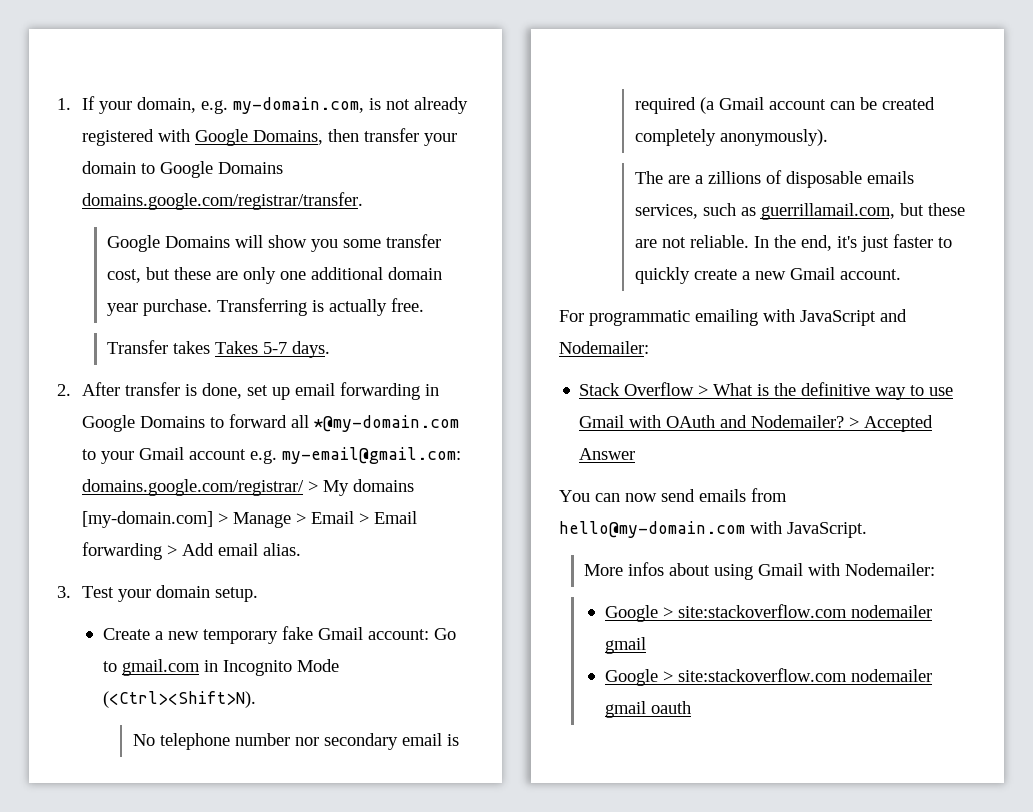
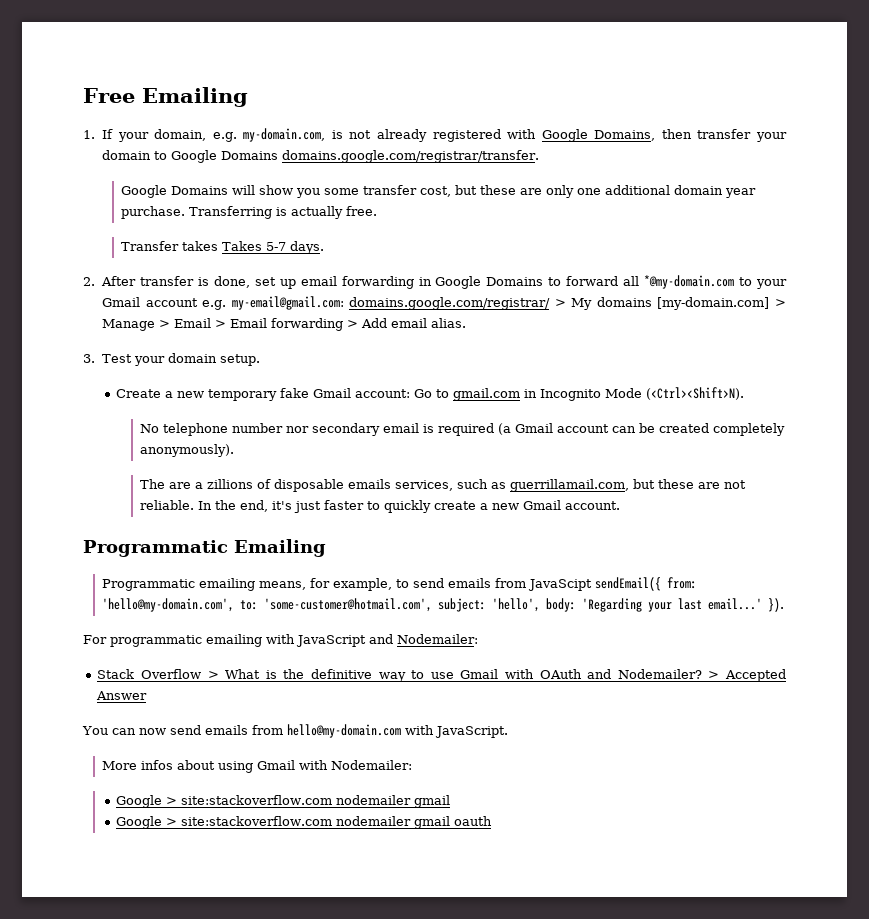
(57, 104) none -> [83,87,248,107] Free Emailing //
(901, 274) none -> [83,539,326,557] [102,577,698,591] [102,598,785,612] // Programmatic Emailing // Programmatic emailing means, for example, to send emails from JavaScipt sendEmail({ from: 'hello@my-domain.com', to: 'some-customer@hotmail.com', subject: 'hello', body: 'Regarding your last email...' }).

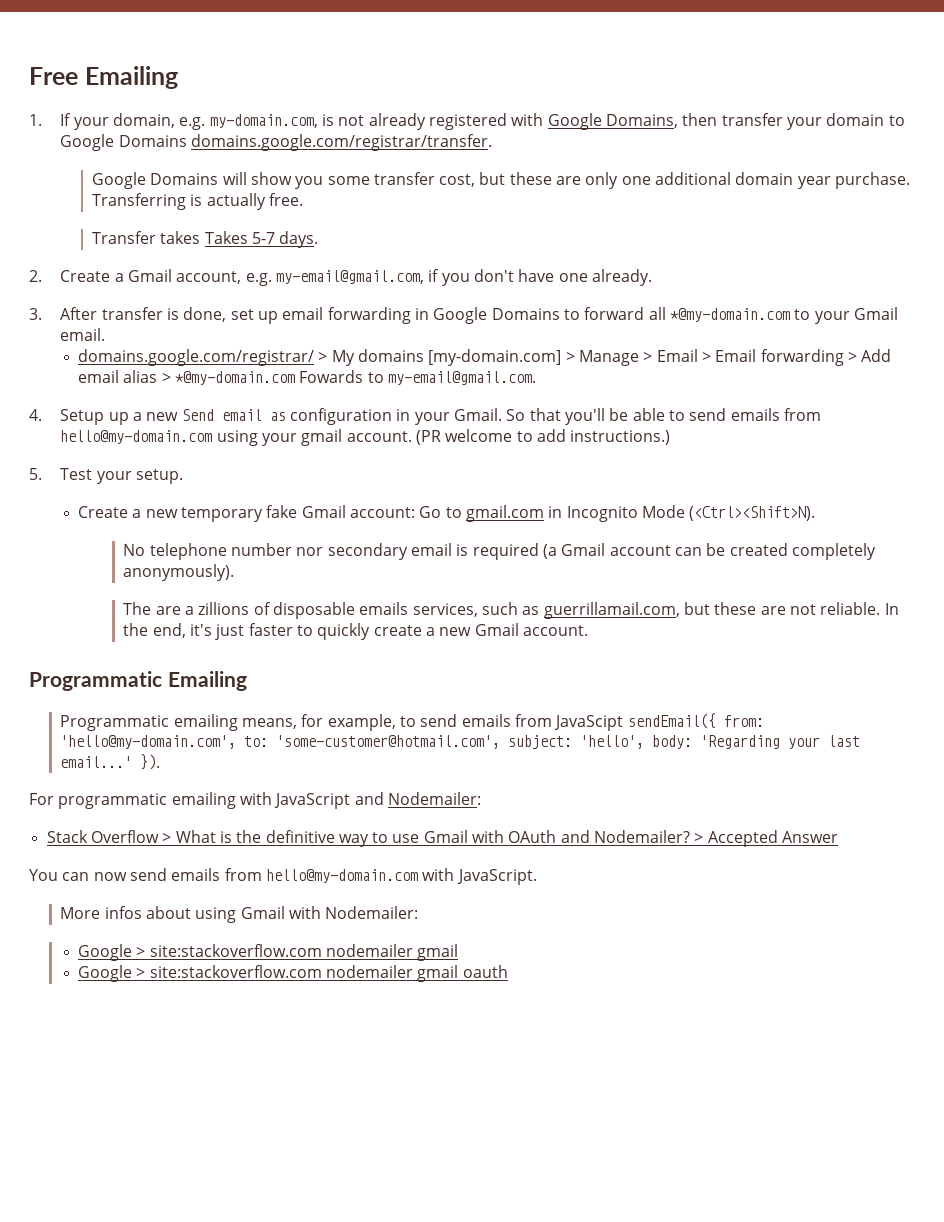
(95, 281) none -> [60,269,652,286] [29,308,42,320] Create a Gmail account, e.g. my-email@gmail.com, if you don't have one already. // 3.
[145,296,344,310] account e.g. my-email@gmail.com: -> [60,328,106,341] email. //
[431,318,467,328] [83,354,95,363] alias. // 3. -> [123,370,536,385] [29,408,821,425] [60,429,671,446] [29,468,42,480] alias > *@my-domain.com Fowards to my-email@gmail.com. // 4. Setup up a new Send email as configuration in your Gmail. So that you'll be able to send emails from hello@my-domain.com using your gmail account. (PR welcome to add instructions.) // 5.
[168,353,218,363] domain -> (132, 477) none

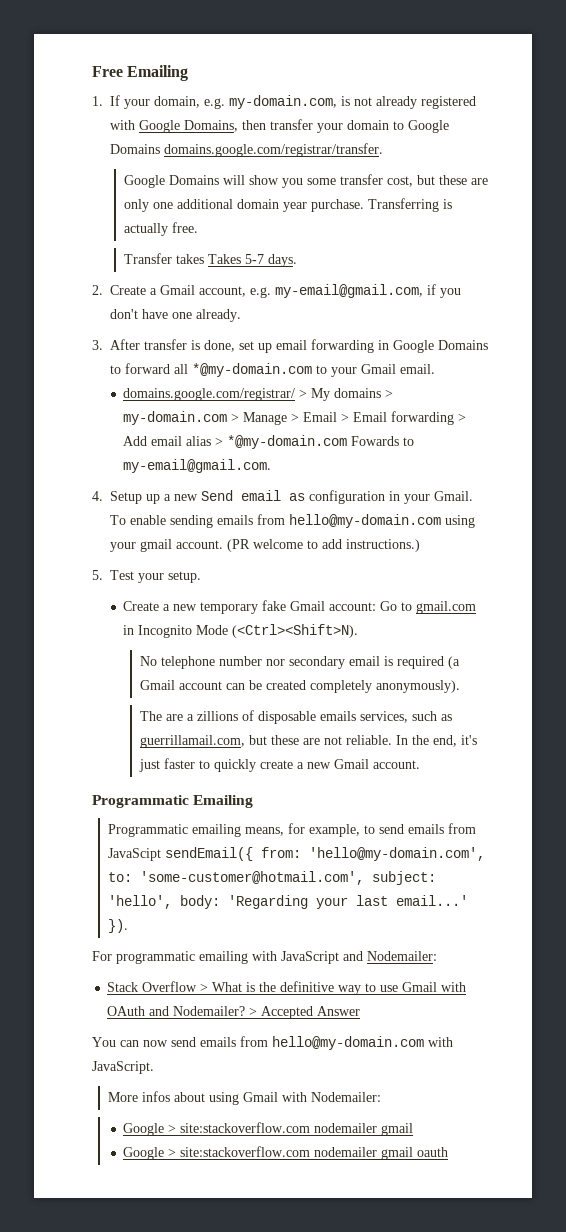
[428,349,562,366] [my-domain.com] -> [385,389,394,398] [123,411,228,425] > my-domain.com
[506,408,727,425] So that you'll be able to send -> [110,515,213,528] To enable sending

